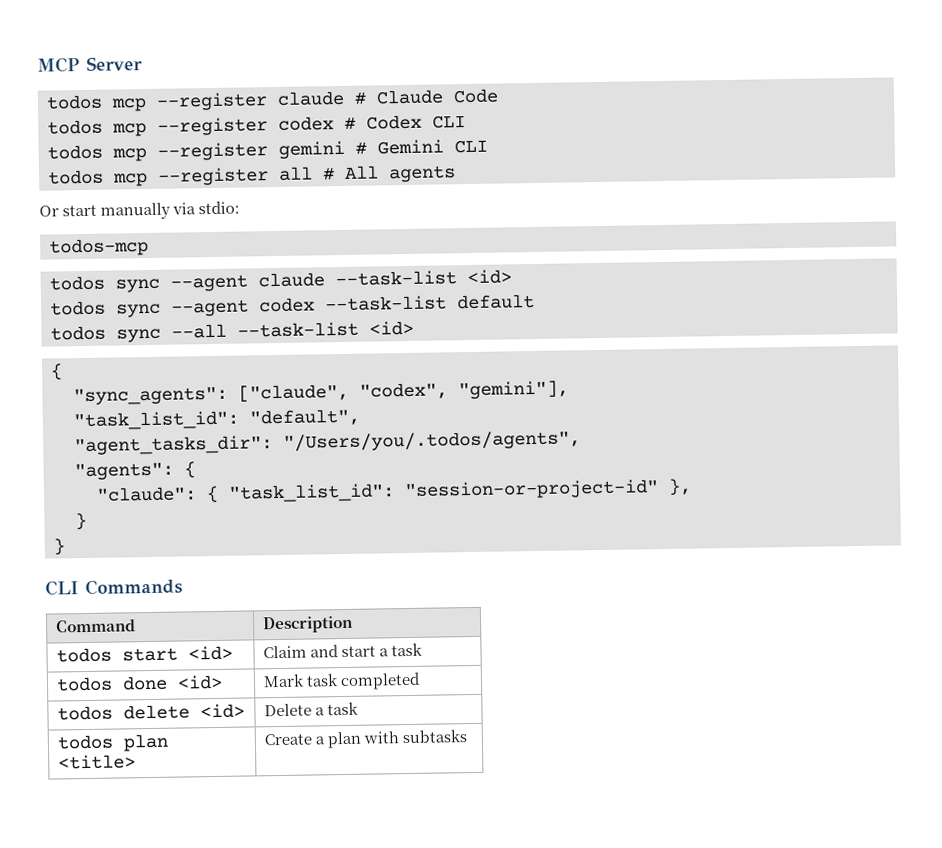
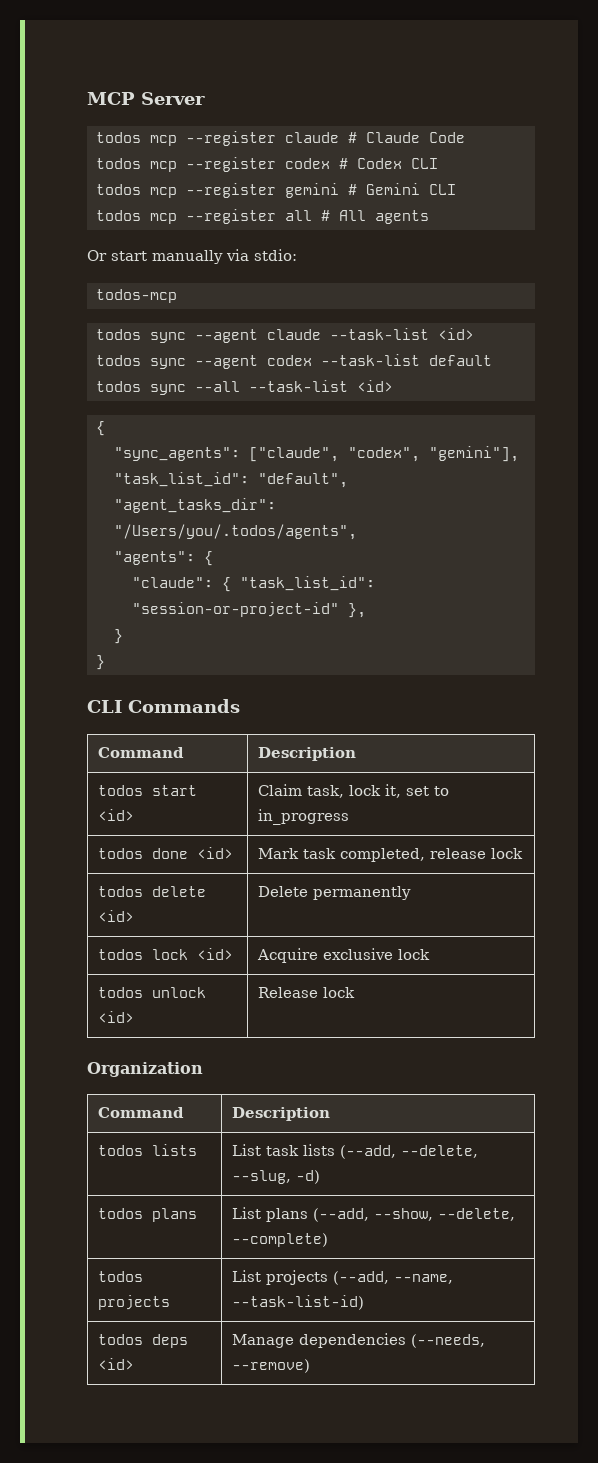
[309,642,423,658] and start a task -> [307,784,450,798] [258,809,350,825] task, lock it, set to in_progress
[339,671,421,691] completed -> [340,848,524,862] completed, release lock
[314,701,359,716] [56,733,169,752] [57,754,136,770] [263,729,467,749] a task // todos plan <title> | Create a plan with subtasks -> [313,886,412,900] [98,948,234,960] [257,948,431,963] [98,987,207,998] [98,1011,135,1023] [258,987,356,998] [87,1062,203,1077] [98,1107,185,1118] [232,1107,331,1121] [98,1144,198,1156] [232,1144,479,1159] [232,1170,321,1184] [98,1208,198,1222] [232,1207,516,1222] [232,1233,329,1247] [98,1271,144,1282] [98,1295,171,1310] [232,1270,454,1285] [232,1295,365,1310] [98,1334,189,1348] [98,1358,135,1370] [232,1333,486,1348] [232,1359,311,1373] permanently // todos lock <id> | Acquire exclusive lock // todos unlock <id> | Release lock // Organization // Command | Description // todos lists | List task lists (--add, --delete, --slug, -d) // todos plans | List plans (--add, --show, --delete, --complete) // todos projects | List projects (--add, --name, --task-list-id) // todos deps <id> | Manage dependencies (--needs, --remove)

